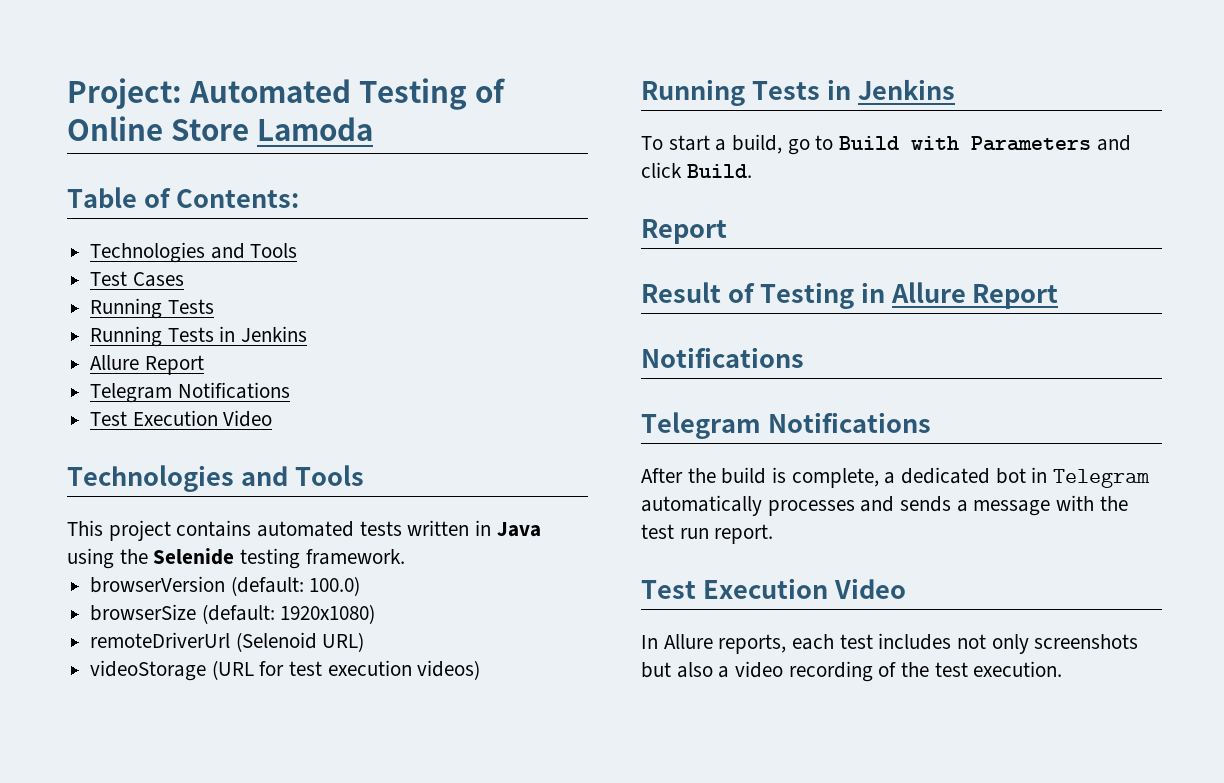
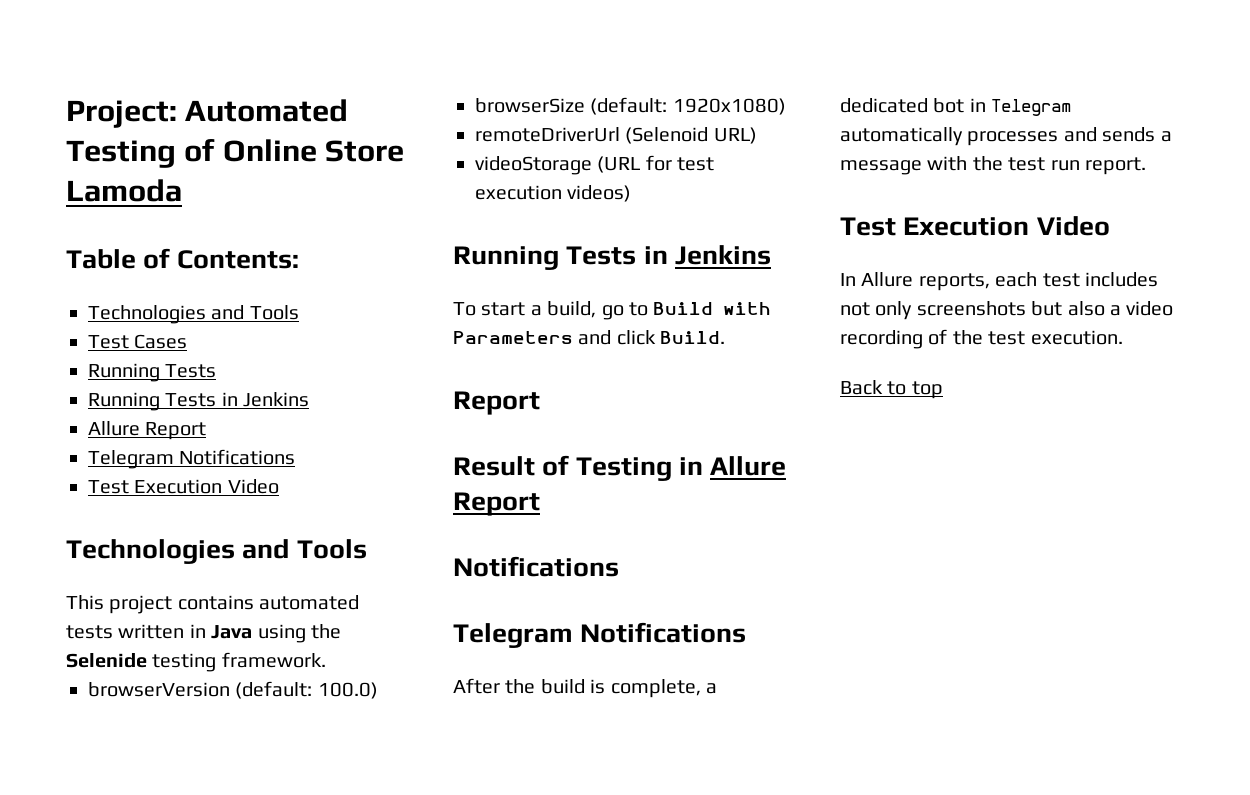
(1063, 669) none -> [840,380,943,399] // Back to top

